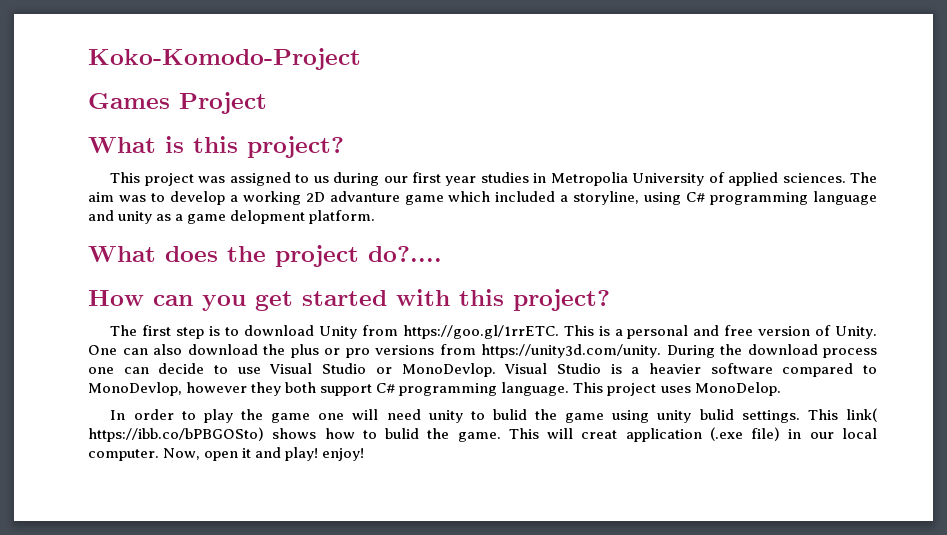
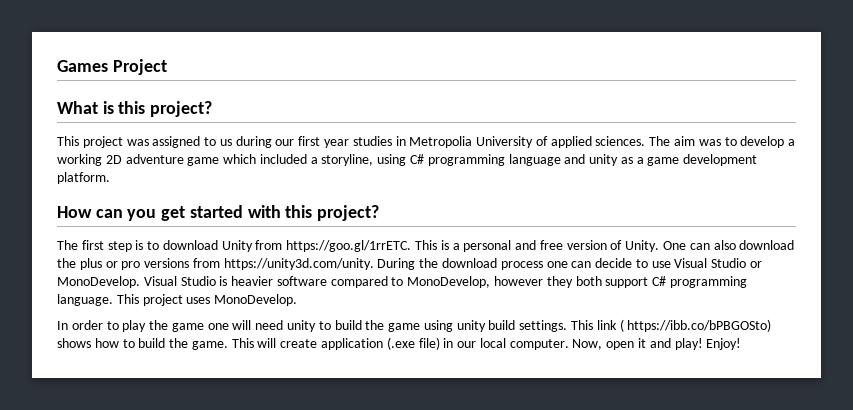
[88,48,361,70] Koko-Komodo-Project // -> (57, 66) none
[329,191,400,202] advanture -> [125,154,184,164] adventure
[230,210,306,224] delopment -> [683,154,758,166] development
[88,245,442,267] // What does the project do?.... -> (110, 178) none
[401,363,496,377] MonoDevlop. -> [57,276,140,288] MonoDevelop.
[631,367,640,374] a -> (228, 281) none
[88,382,182,396] MonoDevlop, -> [407,276,491,288] MonoDevelop,
[694,382,781,396] MonoDelop. -> [214,294,298,306] MonoDevelop.
[492,409,527,420] bulid -> [334,320,362,330] build
[699,409,734,420] bulid -> [488,320,516,330] build
[846,408,877,422] link( -> [596,319,624,332] link (
[385,428,420,439] bulid -> [138,338,166,348] build
[581,430,618,439] creat -> [280,339,318,348] create
[322,448,365,461] enjoy! -> [706,338,742,350] Enjoy!

